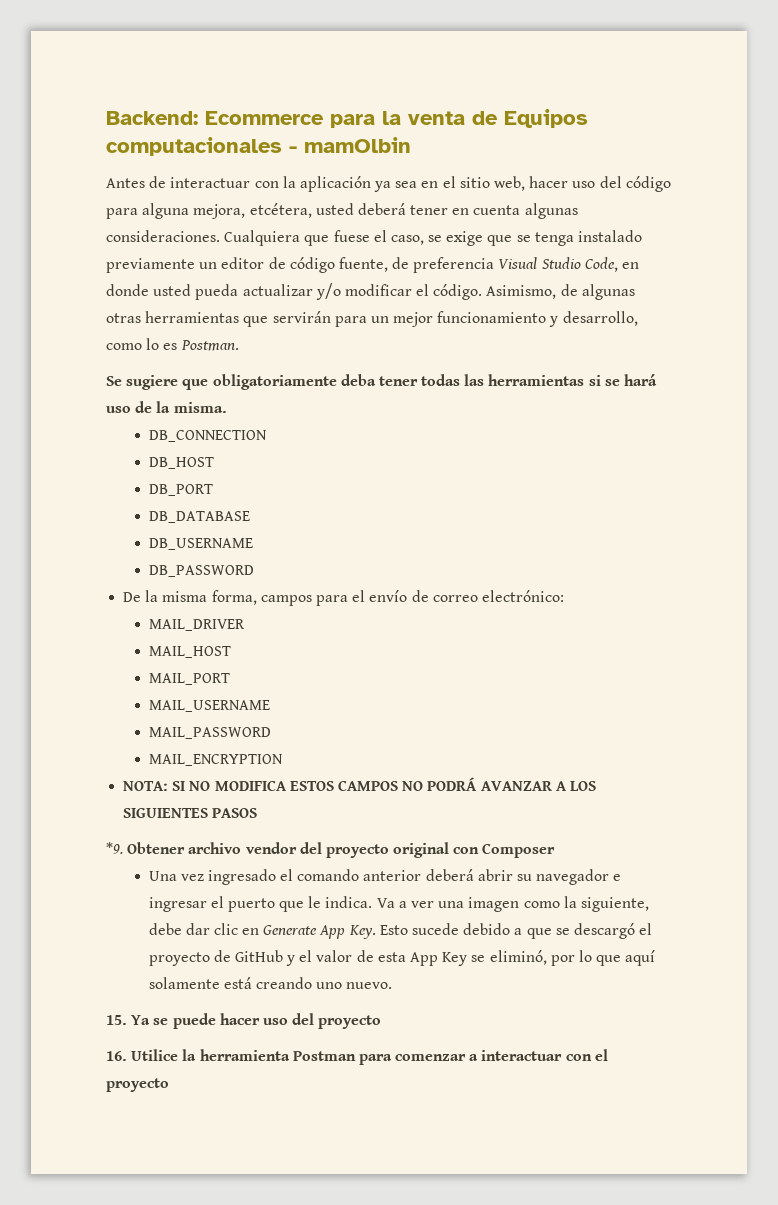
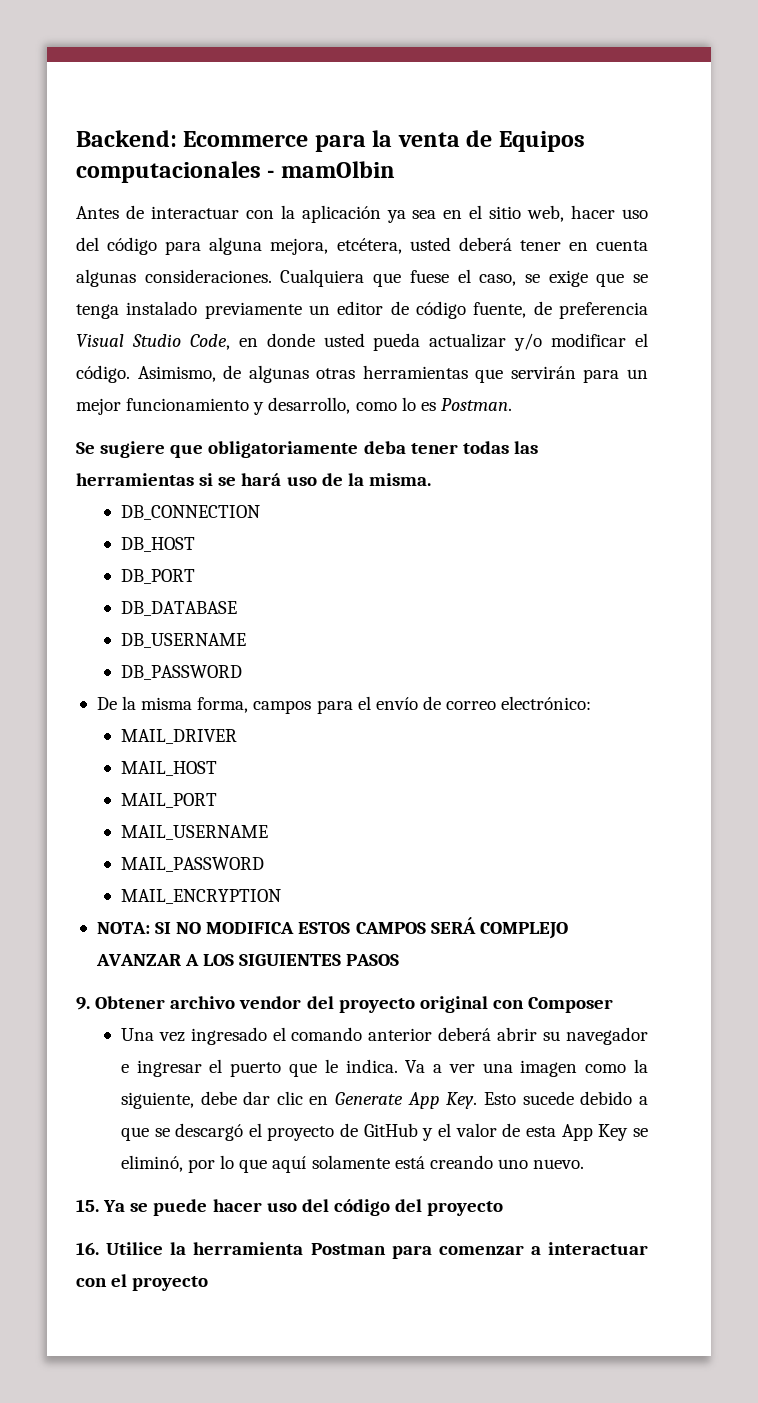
[402,777,478,791] NO PODRÁ -> [430,917,568,939] SERÁ COMPLEJO
[106,842,123,854] *9. -> [76,997,90,1010] 9.
(315, 1019) none -> [333,1199,423,1216] código del

